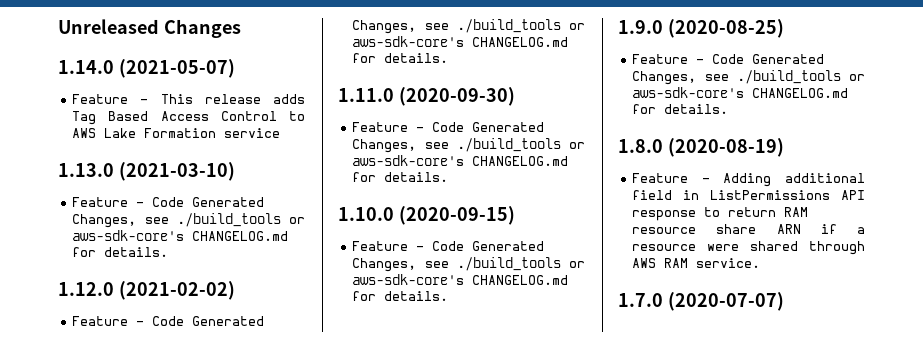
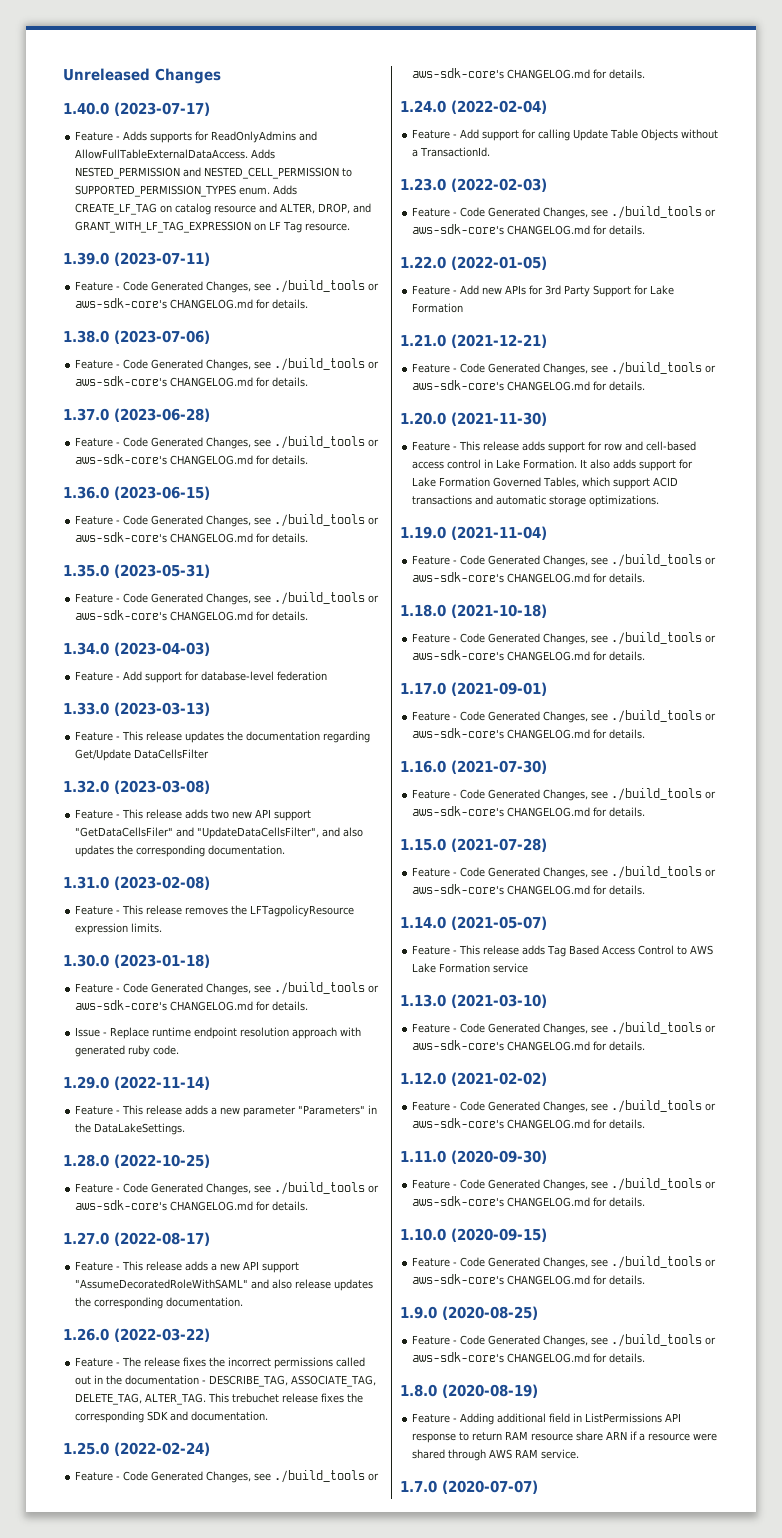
(241, 28) none -> [63,102,210,116] [75,131,318,143] [75,149,276,159] [75,167,353,179] [75,185,298,197] [75,203,372,215] [75,221,351,233] [63,252,210,266] [75,280,380,293] [75,298,309,309] [63,330,210,344] [75,358,380,371] [75,376,309,387] [63,408,210,422] [75,436,380,449] [75,454,309,465] [63,486,210,500] [75,514,380,527] [75,532,309,543] [63,564,210,578] [75,592,380,605] [75,610,309,621] [63,642,210,656] [75,671,328,683] [63,702,210,716] [75,731,371,743] [75,749,210,761] [63,780,210,794] [75,809,312,821] [75,827,364,839] [75,845,286,857] [63,876,210,890] [75,905,355,917] [75,923,163,935] [63,954,210,968] [75,982,380,995] [75,1000,309,1011] [75,1027,362,1039] [75,1045,180,1057] [63,1076,210,1090] [75,1105,378,1117] [75,1123,186,1135] [63,1154,210,1168] [75,1182,380,1195] [75,1200,309,1211] [63,1232,210,1246] [75,1261,300,1273] [75,1279,374,1291] [75,1297,244,1309] [63,1328,210,1342] [75,1357,366,1369] [75,1375,377,1387] [75,1393,364,1405] [75,1411,269,1423] [63,1442,210,1456] [75,1470,380,1483] [412,68,646,79] [400,100,547,114] [412,129,719,141] [412,147,491,157] [400,178,547,192] [412,206,717,219] [412,224,646,235] [400,256,547,270] [412,285,675,297] [412,303,464,313] [400,334,547,348] [412,362,717,375] [412,380,646,391] [400,412,547,426] [412,441,697,453] [412,459,694,471] [412,477,679,489] [412,495,660,507] [400,526,547,540] [412,554,717,567] [412,572,646,583] [400,604,547,618] [412,632,717,645] [412,650,646,661] [400,682,547,696] [412,710,717,723] [412,728,646,739] [400,760,547,774] [412,788,717,801] [412,806,646,817] [400,838,547,852] [412,866,717,879] [412,884,646,895] // 1.40.0 (2023-07-17) // Feature - Adds supports for ReadOnlyAdmins and AllowFullTableExternalDataAccess. Adds NESTED_PERMISSION and NESTED_CELL_PERMISSION to SUPPORTED_PERMISSION_TYPES enum. Adds CREATE_LF_TAG on catalog resource and ALTER, DROP, and GRANT_WITH_LF_TAG_EXPRESSION on LF Tag resource. // 1.39.0 (2023-07-11) // Feature - Code Generated Changes, see ./build_tools or aws-sdk-core's CHANGELOG.md for details. // 1.38.0 (2023-07-06) // Feature - Code Generated Changes, see ./build_tools or aws-sdk-core's CHANGELOG.md for details. // 1.37.0 (2023-06-28) // Feature - Code Generated Changes, see ./build_tools or aws-sdk-core's CHANGELOG.md for details. // 1.36.0 (2023-06-15) // Feature - Code Generated Changes, see ./build_tools or aws-sdk-core's CHANGELOG.md for details. // 1.35.0 (2023-05-31) // Feature - Code Generated Changes, see ./build_tools or aws-sdk-core's CHANGELOG.md for details. // 1.34.0 (2023-04-03) // Feature - Add support for database-level federation // 1.33.0 (2023-03-13) // Feature - This release updates the documentation regarding Get/Update DataCellsFilter // 1.32.0 (2023-03-08) // Feature - This release adds two new API support "GetDataCellsFiler" and "UpdateDataCellsFilter", and also updates the corresponding documentation. // 1.31.0 (2023-02-08) // Feature - This release removes the LFTagpolicyResource expression limits. // 1.30.0 (2023-01-18) // Feature - Code Generated Changes, see ./build_tools or aws-sdk-core's CHANGELOG.md for details. // Issue - Replace runtime endpoint resolution approach with generated ruby code. // 1.29.0 (2022-11-14) // Feature - This release adds a new parameter "Parameters" in the DataLakeSettings. // 1.28.0 (2022-10-25) // Feature - Code Generated Changes, see ./build_tools or aws-sdk-core's CHANGELOG.md for details. // 1.27.0 (2022-08-17) // Feature - This release adds a new API support "AssumeDecoratedRoleWithSAML" and also release updates the corresponding documentation. // 1.26.0 (2022-03-22) // Feature - The release fixes the incorrect permissions called out in the documentation - DESCRIBE_TAG, ASSOCIATE_TAG, DELETE_TAG, ALTER_TAG. This trebuchet release fixes the corresponding SDK and documentation. // 1.25.0 (2022-02-24) // Feature - Code Generated Changes, see ./build_tools or aws-sdk-core's CHANGELOG.md for details. // 1.24.0 (2022-02-04) // Feature - Add support for calling Update Table Objects without a TransactionId. // 1.23.0 (2022-02-03) // Feature - Code Generated Changes, see ./build_tools or aws-sdk-core's CHANGELOG.md for details. // 1.22.0 (2022-01-05) // Feature - Add new APIs for 3rd Party Support for Lake Formation // 1.21.0 (2021-12-21) // Feature - Code Generated Changes, see ./build_tools or aws-sdk-core's CHANGELOG.md for details. // 1.20.0 (2021-11-30) // Feature - This release adds support for row and cell-based access control in Lake Formation. It also adds support for Lake Formation Governed Tables, which support ACID transactions and automatic storage optimizations. // 1.19.0 (2021-11-04) // Feature - Code Generated Changes, see ./build_tools or aws-sdk-core's CHANGELOG.md for details. // 1.18.0 (2021-10-18) // Feature - Code Generated Changes, see ./build_tools or aws-sdk-core's CHANGELOG.md for details. // 1.17.0 (2021-09-01) // Feature - Code Generated Changes, see ./build_tools or aws-sdk-core's CHANGELOG.md for details. // 1.16.0 (2021-07-30) // Feature - Code Generated Changes, see ./build_tools or aws-sdk-core's CHANGELOG.md for details. // 1.15.0 (2021-07-28) // Feature - Code Generated Changes, see ./build_tools or aws-sdk-core's CHANGELOG.md for details.

